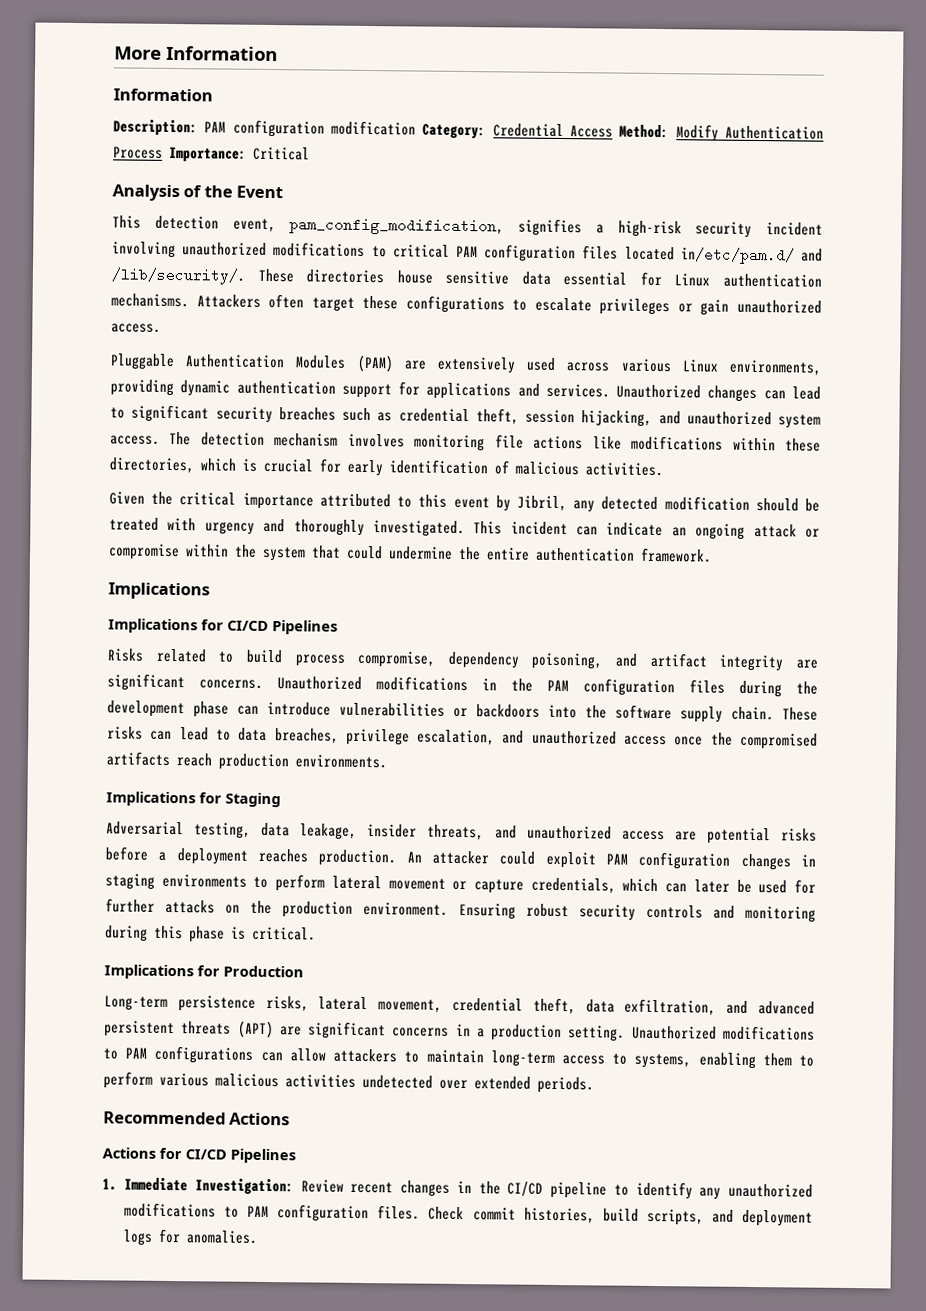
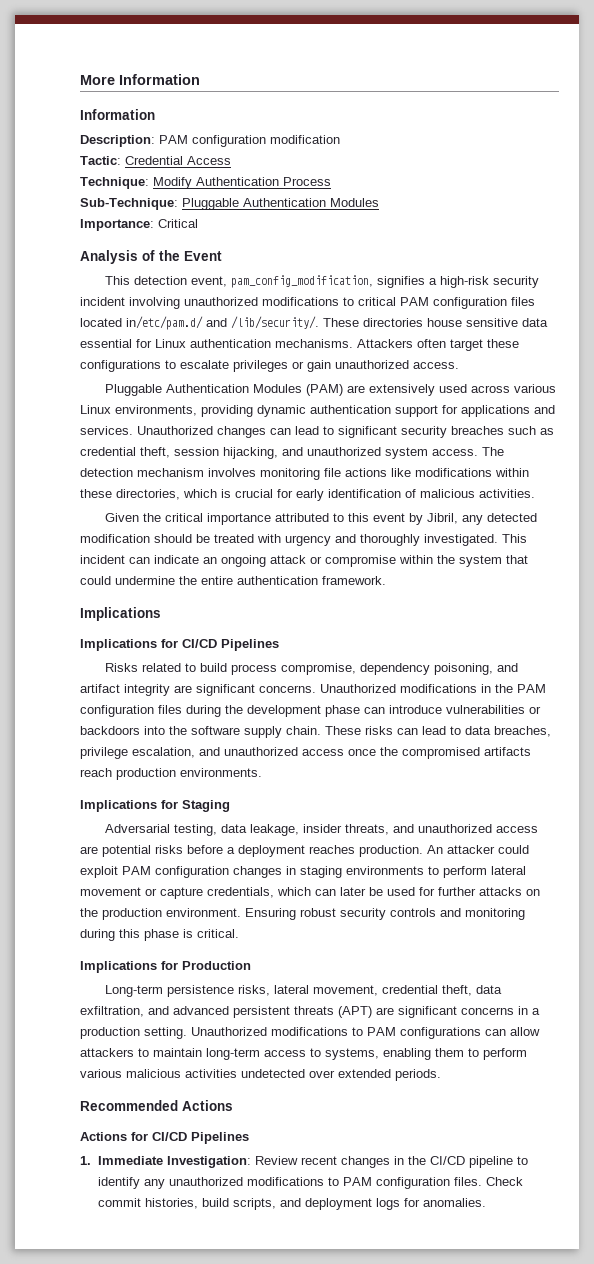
[422,123,487,140] Category: -> [80,156,121,165] // Tactic:
[619,124,670,139] Method: -> [80,177,149,189] // Technique:
(163, 152) none -> [80,198,379,210] // Sub-Technique: Pluggable Authentication Modules //

